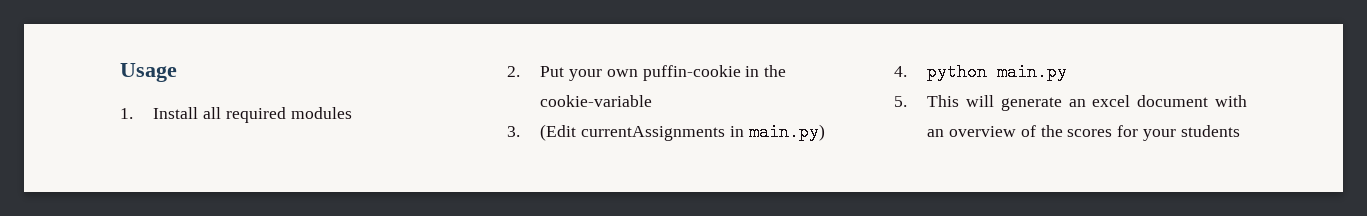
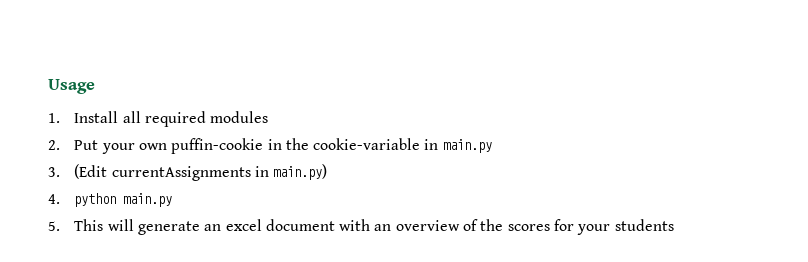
(653, 101) none -> [424,139,492,153] in main.py

